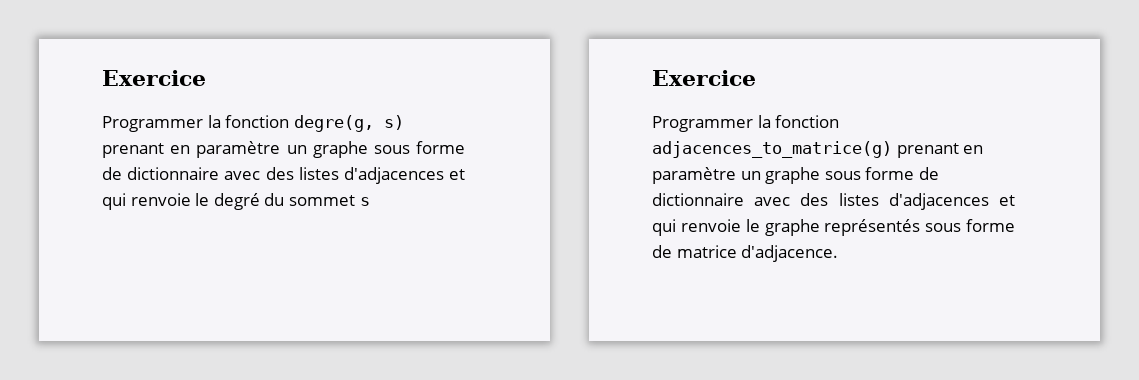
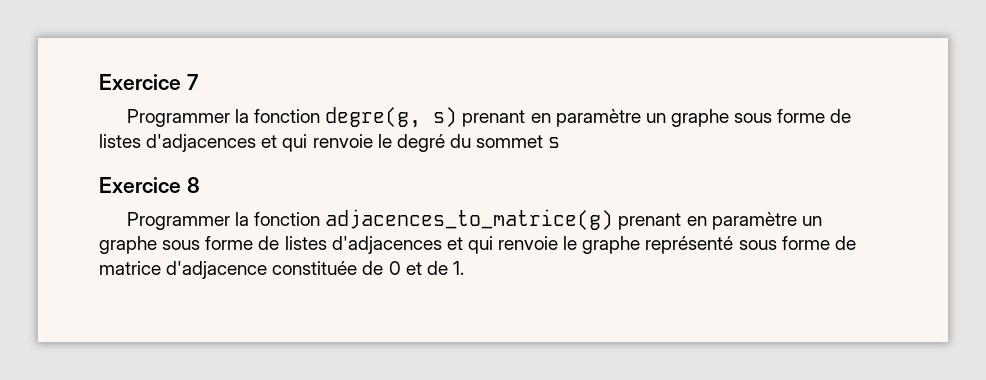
[102,70,206,86] Exercice -> [99,74,198,90] Exercice 7
[127,167,294,180] dictionnaire avec des -> (852, 116) none
(756, 78) none -> [186,177,200,193] 8
[652,193,829,206] dictionnaire avec des -> (280, 243) none
[824,219,921,236] représentés -> [645,236,734,254] représenté
[741,245,839,262] d'adjacence. -> [166,261,464,279] d'adjacence constituée de 0 et de 1.

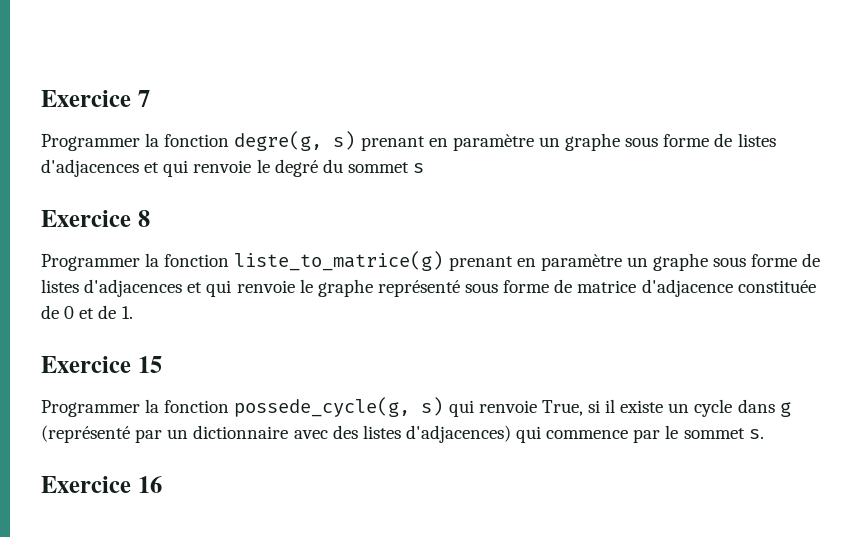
[325,209,614,230] adjacences_to_matrice(g) -> [234,251,444,271] liste_to_matrice(g)
(464, 268) none -> [41,356,162,373] [41,397,791,417] [41,425,764,443] [41,476,162,493] // Exercice 15 // Programmer la fonction possede_cycle(g, s) qui renvoie True, si il existe un cycle dans g (représenté par un dictionnaire avec des listes d'adjacences) qui commence par le sommet s. // Exercice 16

